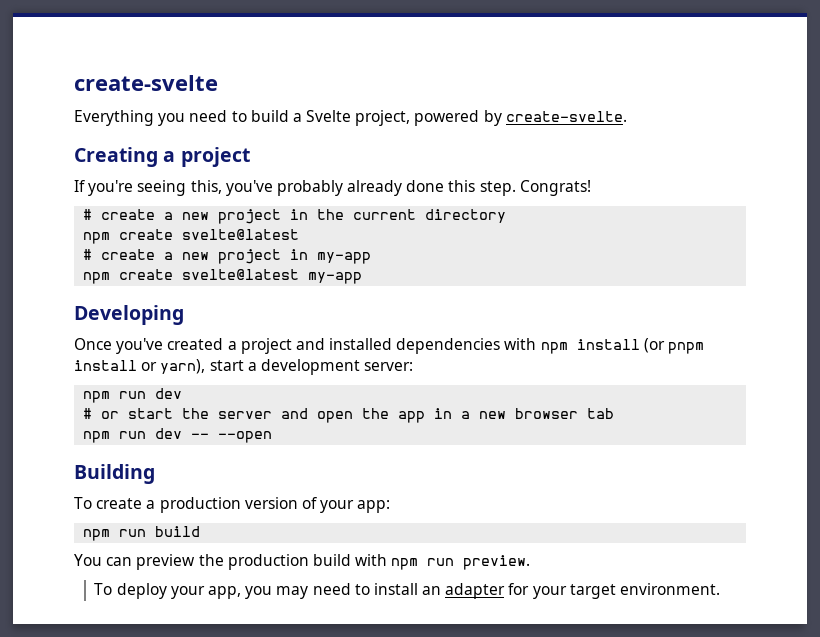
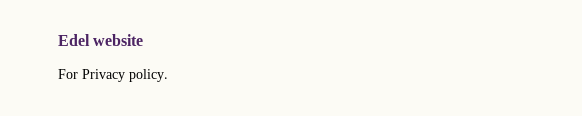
[74,75,218,91] [74,110,627,126] [74,147,250,167] [74,180,591,196] [83,209,507,224] [83,229,300,244] [83,249,372,264] [83,269,363,284] [74,305,184,325] [74,338,705,354] [74,359,414,375] [83,388,183,403] [83,408,615,423] [83,428,273,443] [74,464,155,484] [74,497,391,513] [83,526,201,541] [74,554,531,570] [94,583,721,599] create-svelte // Everything you need to build a Svelte project, powered by create-svelte. // Creating a project // If you're seeing this, you've probably already done this step. Congrats! // # create a new project in the current directory // npm create svelte@latest // # create a new project in my-app // npm create svelte@latest my-app // Developing // Once you've created a project and installed dependencies with npm install (or pnpm install or yarn), start a development server: // npm run dev // # or start the server and open the app in a new browser tab // npm run dev -- --open // Building // To create a production version of your app: // npm run build // You can preview the production build with npm run preview. // To deploy your app, you may need to install an adapter for your target environment. -> [58,34,144,46] [58,69,168,82] Edel website // For Privacy policy.

